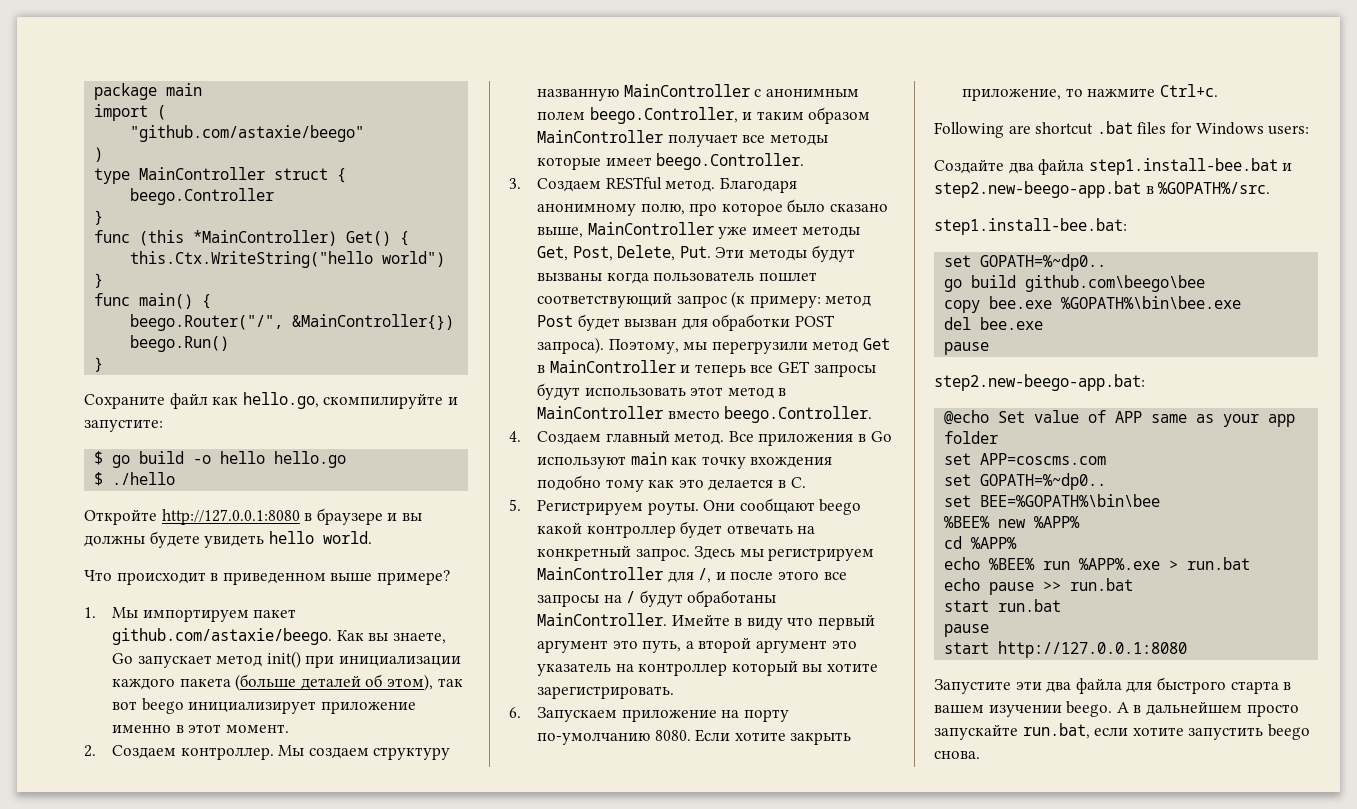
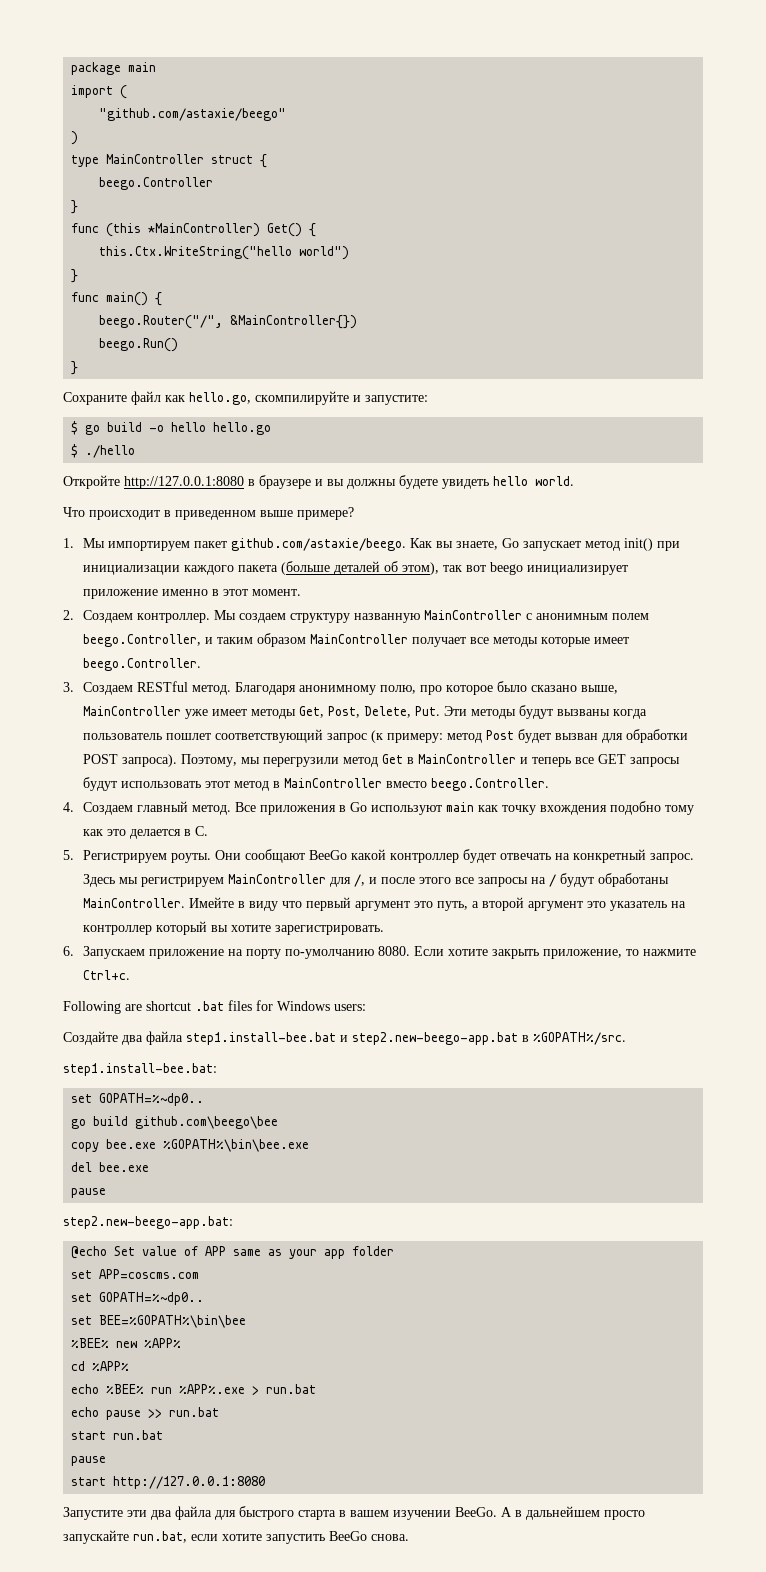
[819,499,862,515] beego -> [308,850,347,860] BeeGo
[1066,701,1113,717] beego. -> [455,1507,497,1517] BeeGo.
[1267,724,1310,740] beego -> [329,1531,367,1541] BeeGo

